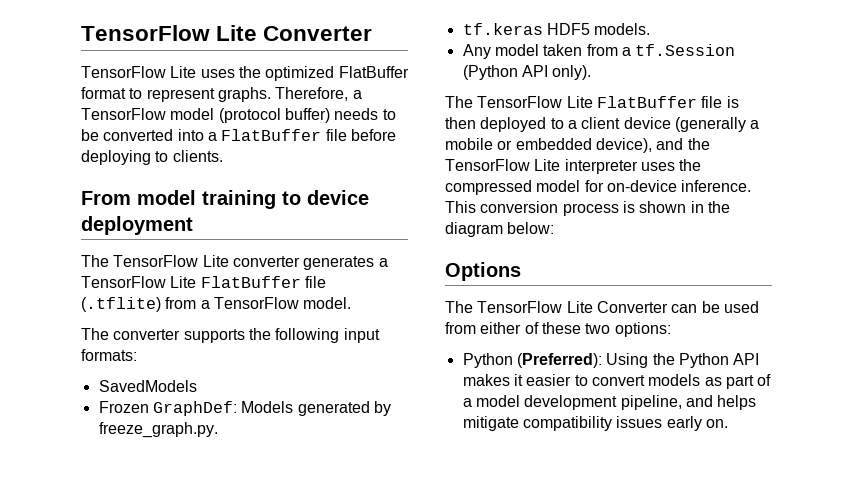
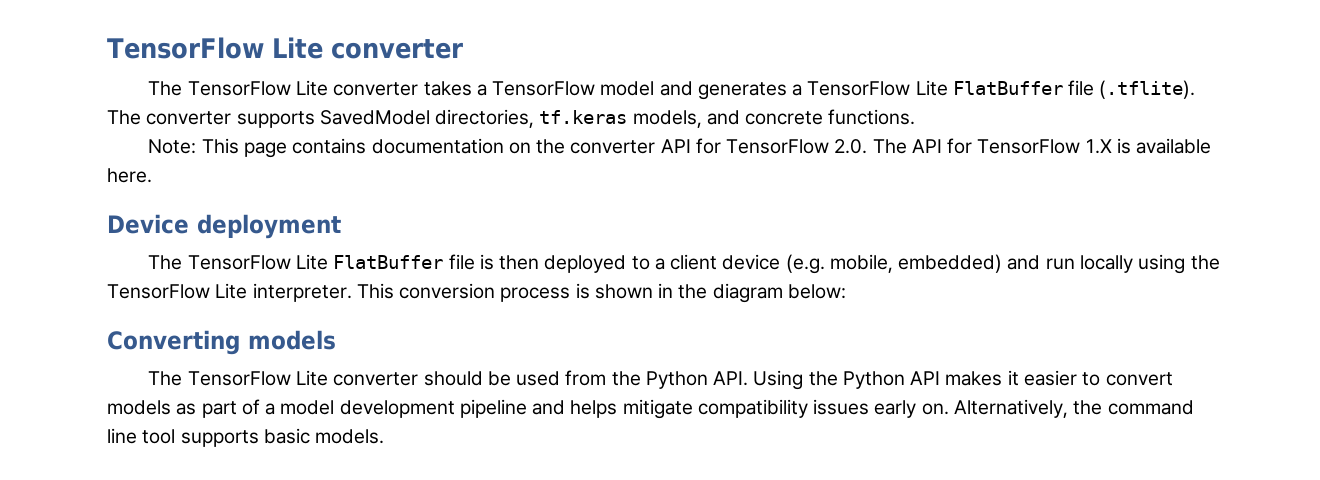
[81,25,373,41] [81,66,409,81] [81,87,362,102] [81,108,396,123] [81,129,396,141] [81,150,223,165] [81,190,369,209] [81,216,193,235] [81,255,300,267] TensorFlow Lite Converter // TensorFlow Lite uses the optimized FlatBuffer format to represent graphs. Therefore, a TensorFlow model (protocol buffer) needs to be converted into a FlatBuffer file before deploying to clients. // From model training to device deployment // The TensorFlow Lite converter -> [107,37,463,59] [148,80,693,96] TensorFlow Lite converter // The TensorFlow Lite converter takes a TensorFlow model and
[81,297,352,312] [81,328,380,343] [81,349,137,361] [98,380,197,392] [98,401,391,416] [98,422,218,438] [462,23,651,35] [462,44,736,59] [462,65,592,80] (.tflite) from a TensorFlow model. // The converter supports the following input formats: // SavedModels // Frozen GraphDef: Models generated by freeze_graph.py. // tf.keras HDF5 models. // Any model taken from a tf.Session (Python API only). -> [1099,80,1196,99] [107,109,916,128] [148,138,1212,158] [107,168,152,183] [107,214,341,239] (.tflite). The converter supports SavedModel directories, tf.keras models, and concrete functions. // Note: This page contains documentation on the converter API for TensorFlow 2.0. The API for TensorFlow 1.X is available here. // Device deployment
[674,117,760,132] [445,138,710,153] [445,159,702,174] [445,180,752,195] (generally a mobile or embedded device), and the TensorFlow Lite interpreter uses the compressed model for on-device inference. -> [785,254,1220,274] [107,283,352,302] (e.g. mobile, embedded) and run locally using the TensorFlow Lite interpreter.
[445,262,521,281] [445,301,698,313] Options // The TensorFlow Lite Converter can -> [107,330,336,355] [148,370,483,386] Converting models // The TensorFlow Lite converter should
[480,322,671,337] [462,353,602,368] either of these two options: // Python (Preferred): -> [611,371,749,389] the Python API.
[620,395,682,410] pipeline, -> [459,399,527,418] pipeline
(728, 423) none -> [953,399,1194,418] [107,428,385,447] Alternatively, the command line tool supports basic models.

